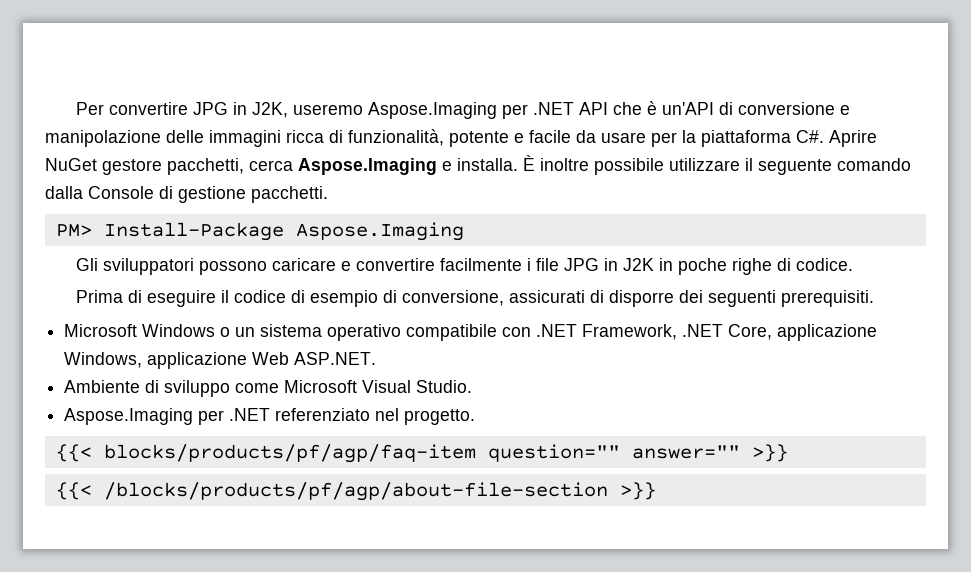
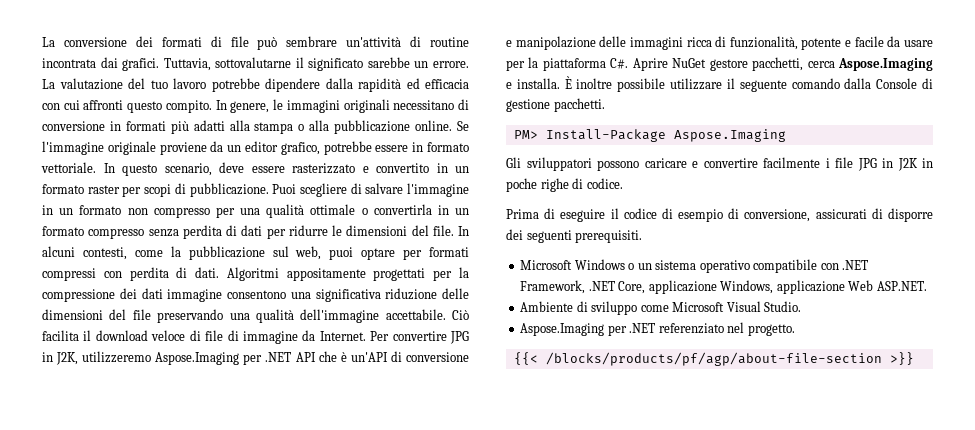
(76, 108) none -> [42,36,469,50] [42,57,469,71] [42,78,469,92] [42,99,469,113] [42,120,470,134] [42,141,470,155] [41,162,469,176] [42,183,469,197] [42,204,470,218] [42,225,469,239] [42,246,469,260] [42,267,469,281] [42,288,469,302] [42,309,469,323] [42,330,366,344] La conversione dei formati di file può sembrare un'attività di routine incontrata dai grafici. Tuttavia, sottovalutarne il significato sarebbe un errore. La valutazione del tuo lavoro potrebbe dipendere dalla rapidità ed efficacia con cui affronti questo compito. In genere, le immagini originali necessitano di conversione in formati più adatti alla stampa o alla pubblicazione online. Se l'immagine originale proviene da un editor grafico, potrebbe essere in formato vettoriale. In questo scenario, deve essere rasterizzato e convertito in un formato raster per scopi di pubblicazione. Puoi scegliere di salvare l'immagine in un formato non compresso per una qualità ottimale o convertirla in un formato compresso senza perdita di dati per ridurre le dimensioni del file. In alcuni contesti, come la pubblicazione sul web, puoi optare per formati compressi con perdita di dati. Algoritmi appositamente progettati per la compressione dei dati immagine consentono una significativa riduzione delle dimensioni del file preservando una qualità dell'immagine accettabile. Ciò facilita il download veloce di file di immagine da Internet.
[293,104,364,115] useremo -> [82,351,152,363] utilizzeremo
[55,444,788,463] // {{< blocks/products/pf/agp/faq-item question="" answer="" >}} -> (795, 330) none

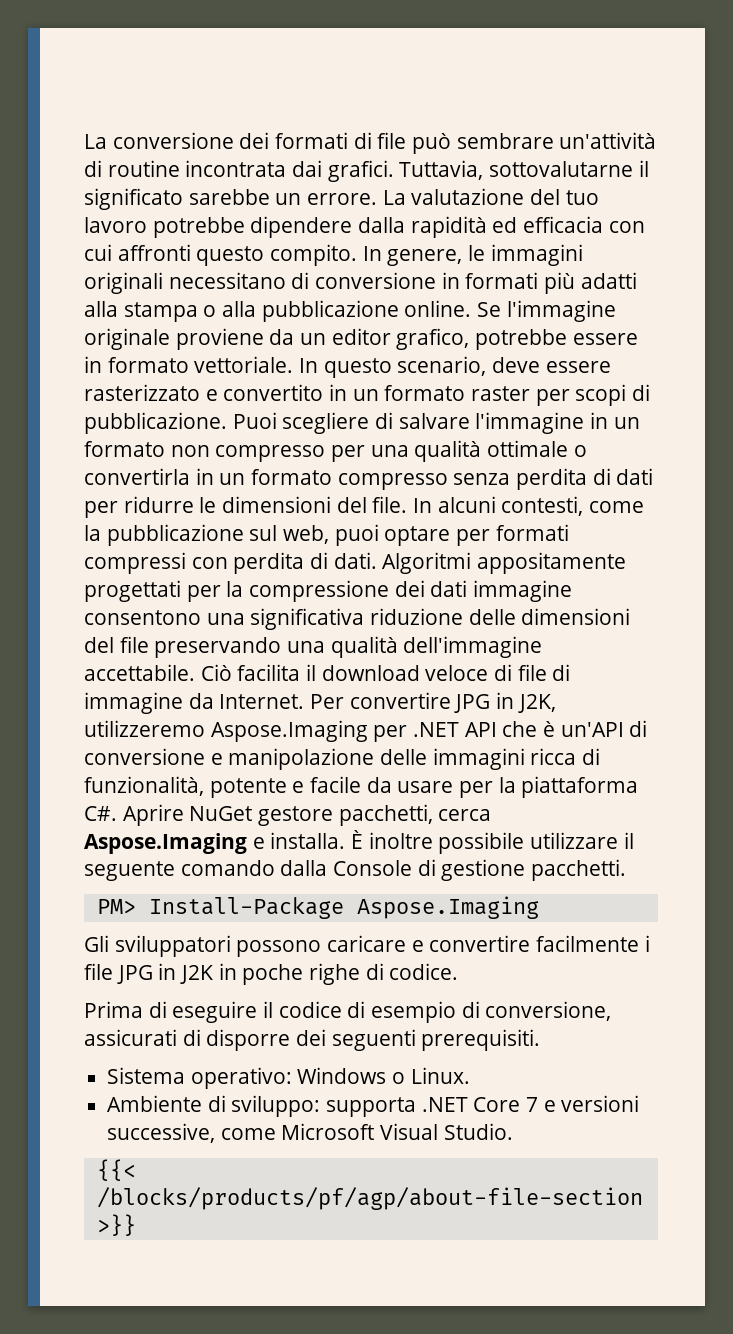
[520,259,869,273] [520,280,927,294] [520,301,802,315] [520,322,795,336] Microsoft Windows o un sistema operativo compatibile con .NET Framework, .NET Core, applicazione Windows, applicazione Web ASP.NET. // Ambiente di sviluppo come Microsoft Visual Studio. // Aspose.Imaging per .NET referenziato nel progetto. -> [107,1067,470,1089] [107,1095,640,1117] [107,1123,513,1143] Sistema operativo: Windows o Linux. // Ambiente di sviluppo: supporta .NET Core 7 e versioni successive, come Microsoft Visual Studio.

